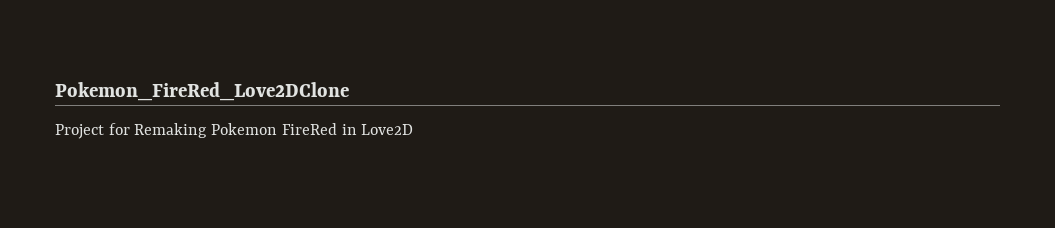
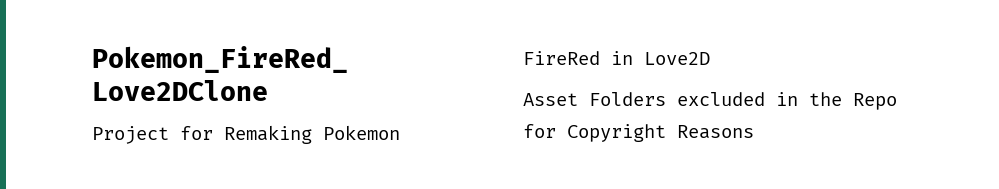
(414, 129) none -> [523,92,897,110] [523,124,754,142] // Asset Folders excluded in the Repo for Copyright Reasons

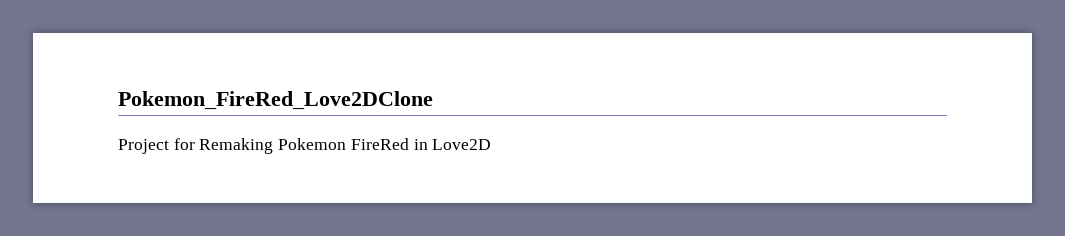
[523,92,897,110] [523,124,754,142] // Asset Folders excluded in the Repo for Copyright Reasons -> (492, 144) none

